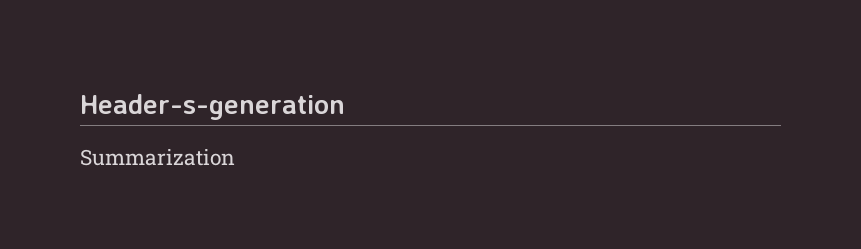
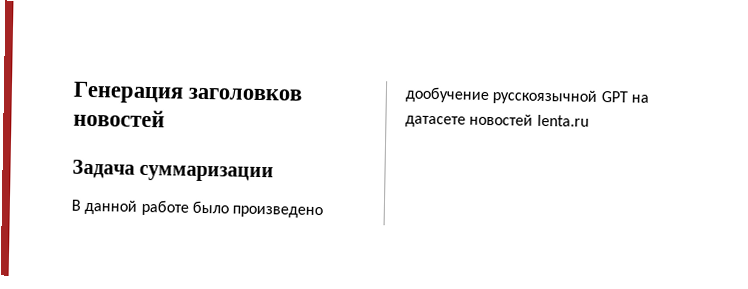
[80,94,345,120] [80,149,235,166] Header-s-generation // Summarization -> [73,81,303,104] [73,108,165,128] [72,159,275,183] [71,199,324,219] [405,86,649,105] [405,113,589,128] Генерация заголовков новостей // Задача суммаризации // В данной работе было произведено дообучение русскоязычной GPT на датасете новостей lenta.ru

